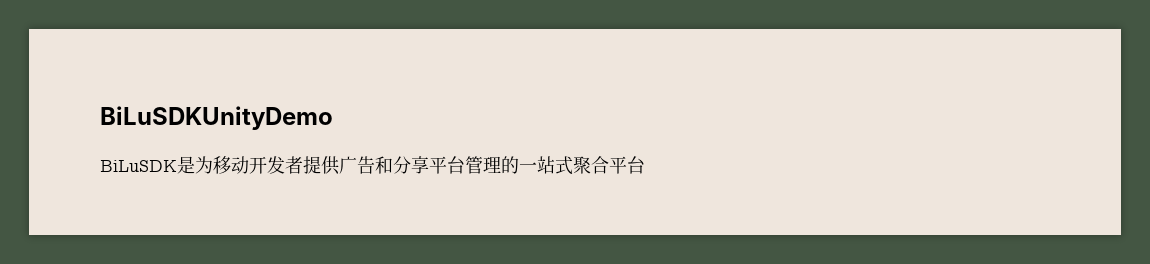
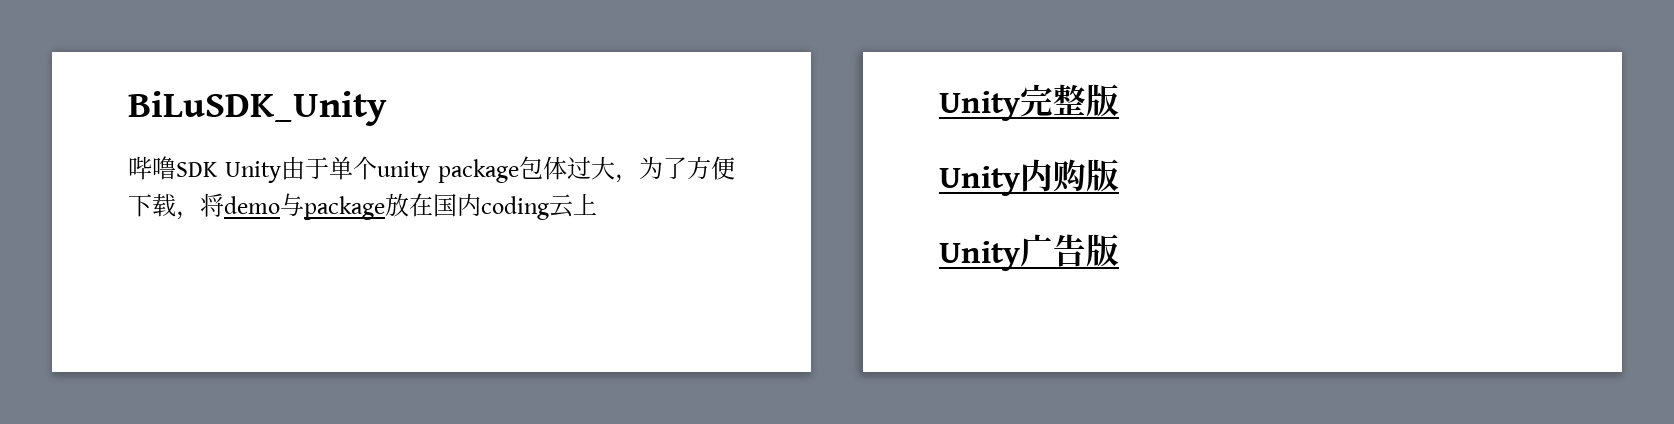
[100,106,333,130] [100,156,645,175] BiLuSDKUnityDemo // BiLuSDK是为移动开发者提供广告和分享平台管理的一站式聚合平台 -> [128,91,387,126] [128,156,735,183] [128,193,597,220] [939,84,1119,121] [939,159,1119,196] [939,234,1119,271] BiLuSDK_Unity // 哔噜SDK Unity由于单个unity package包体过大，为了方便下载，将demo与package放在国内coding云上 // Unity完整版 // Unity内购版 // Unity广告版

